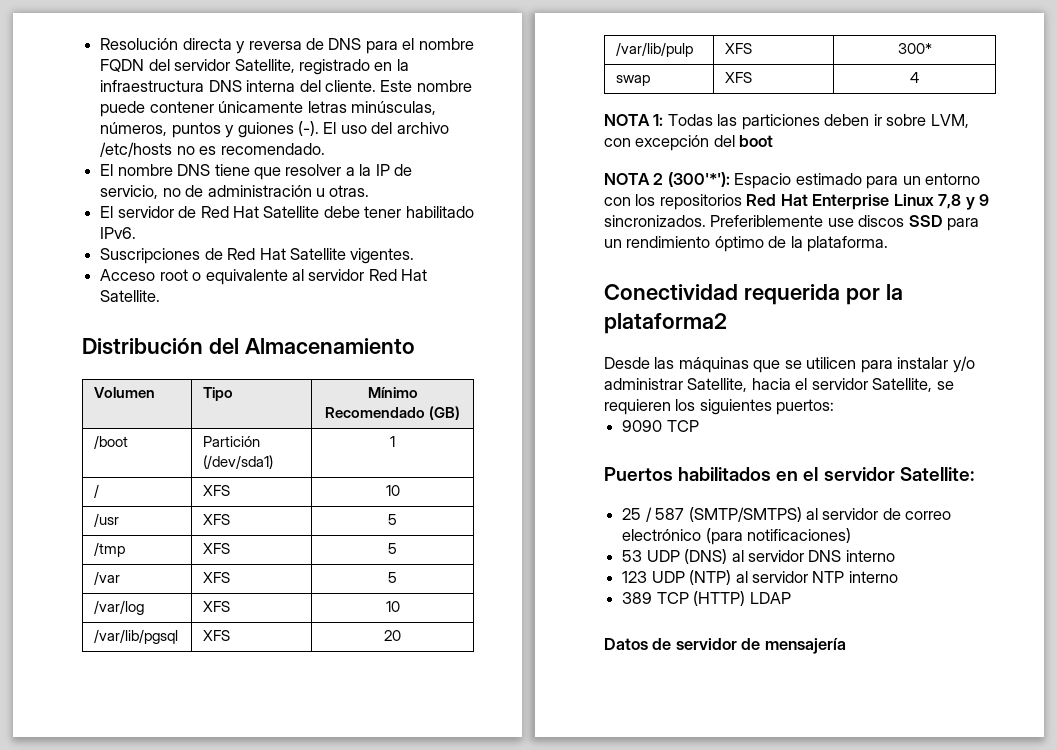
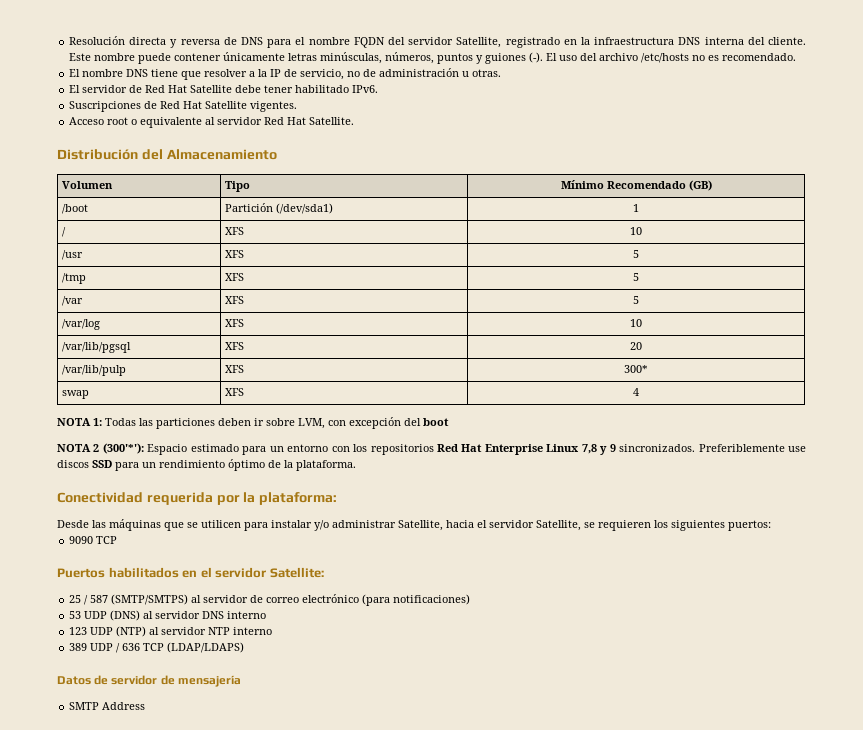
[604,313,727,334] plataforma2 -> [259,492,338,505] plataforma:
[656,591,791,606] TCP (HTTP) LDAP -> [90,642,245,653] UDP / 636 TCP (LDAP/LDAPS)
(846, 646) none -> [69,702,146,710] // SMTP Address

